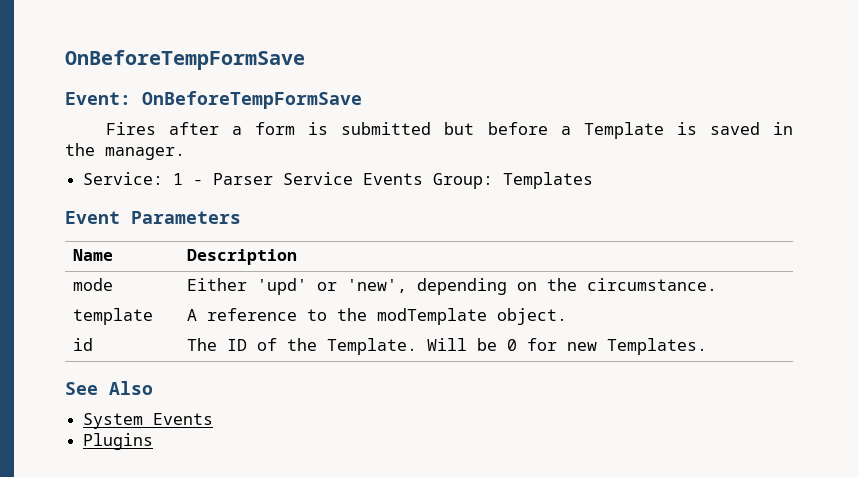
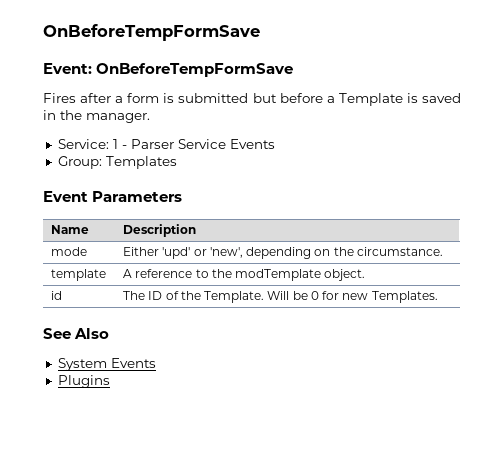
(424, 179) none -> (275, 144) //

